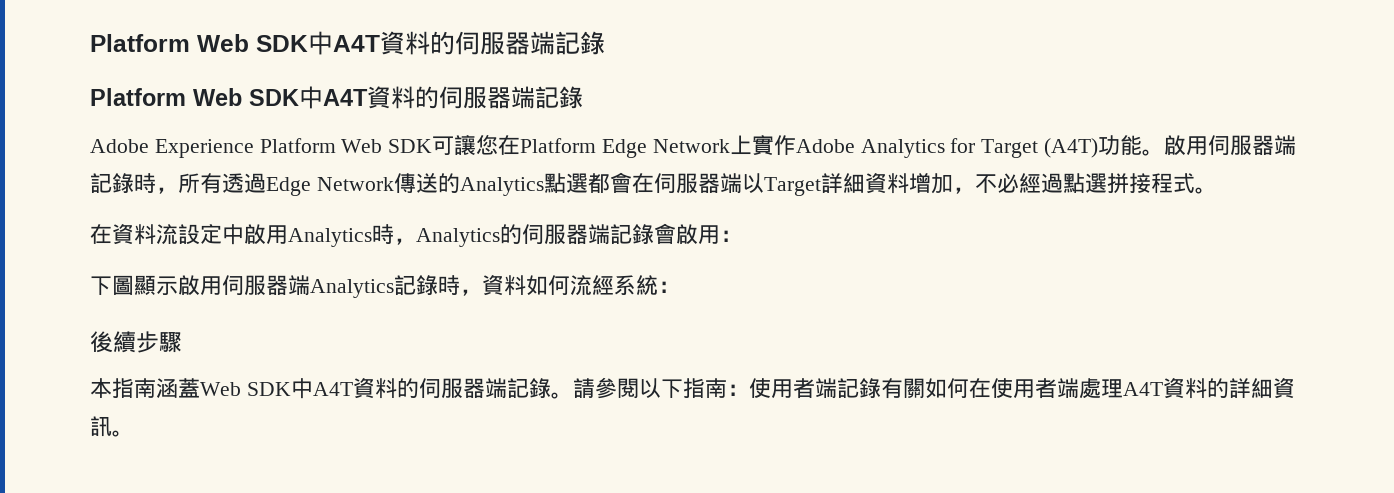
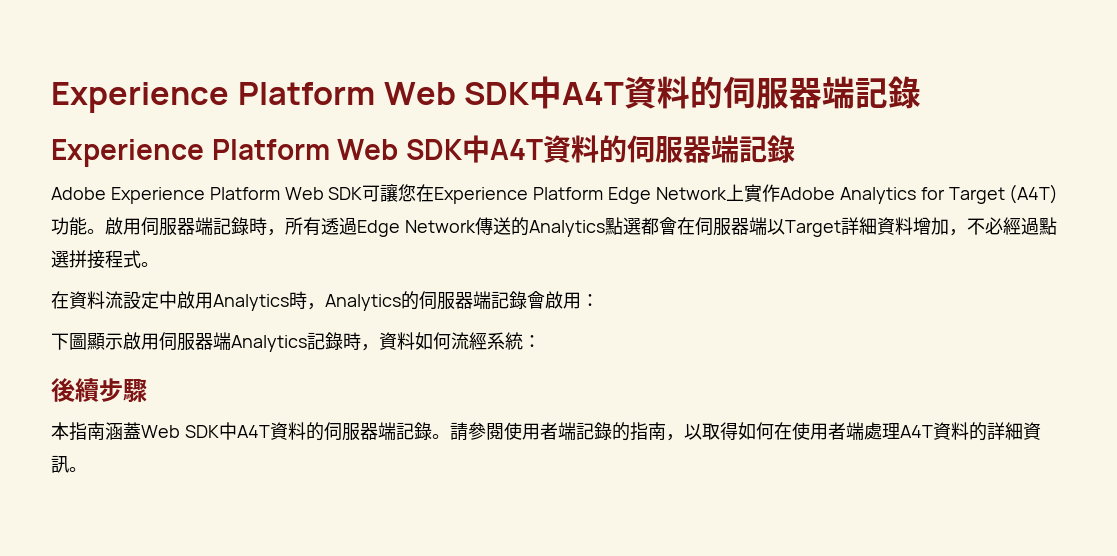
[90,31,605,55] Platform Web SDK中A4T資料的伺服器端記錄 // -> [51,76,922,113] [51,139,204,167] Experience Platform Web SDK中A4T資料的伺服器端記錄 // Experience
(521, 145) none -> [434,187,529,204] Experience
[638,378,749,398] 以下指南： -> (504, 431) none
[880,378,925,399] 有關 -> [611,422,738,441] 的指南，以取得

